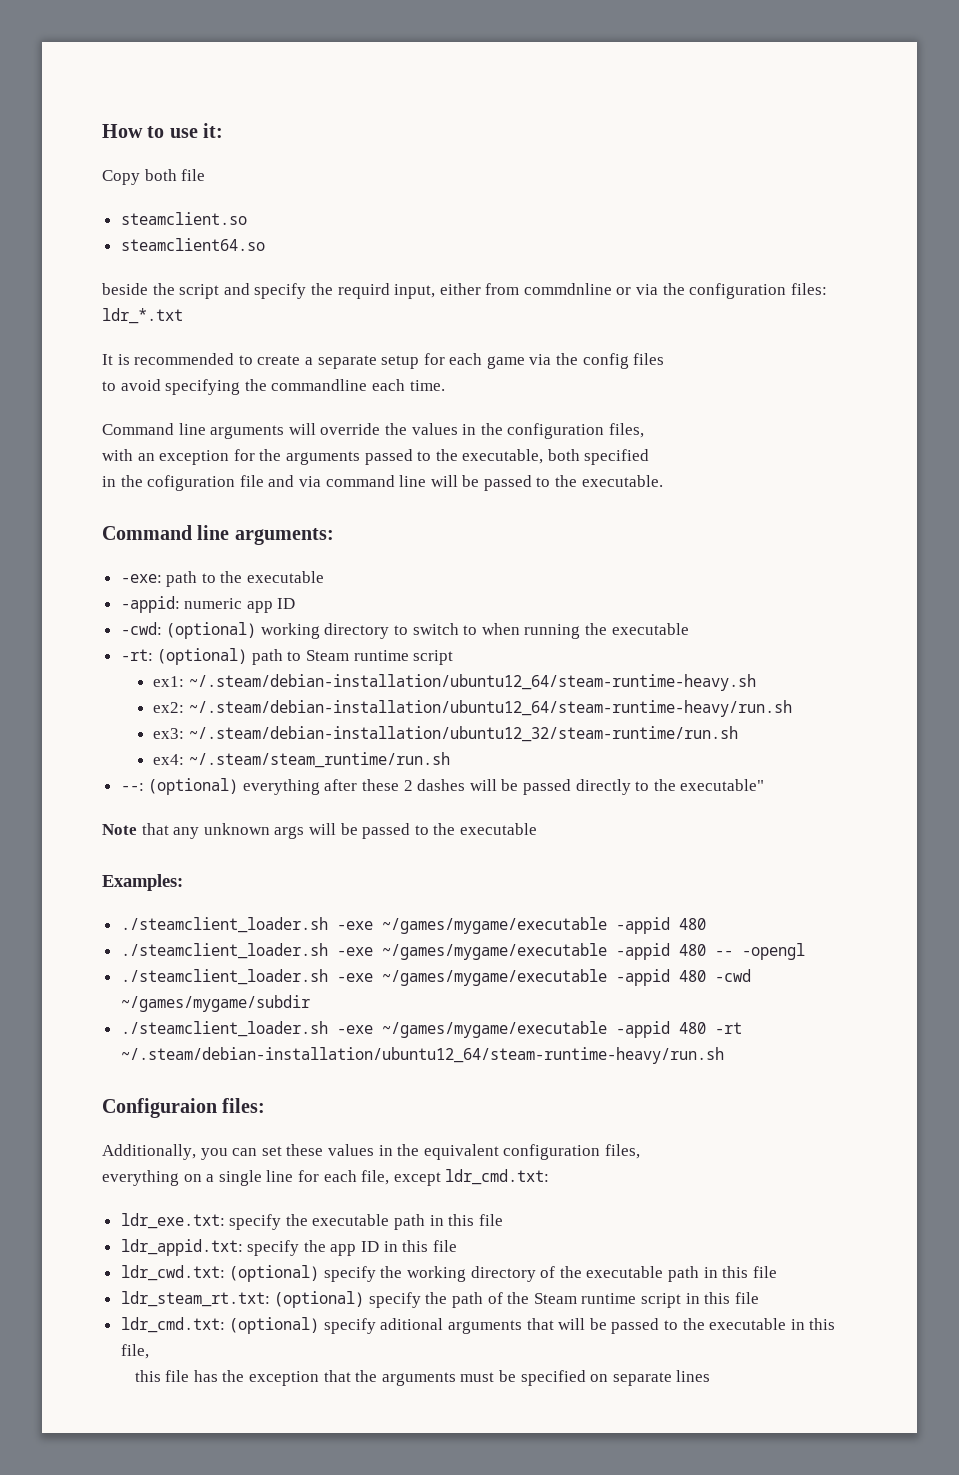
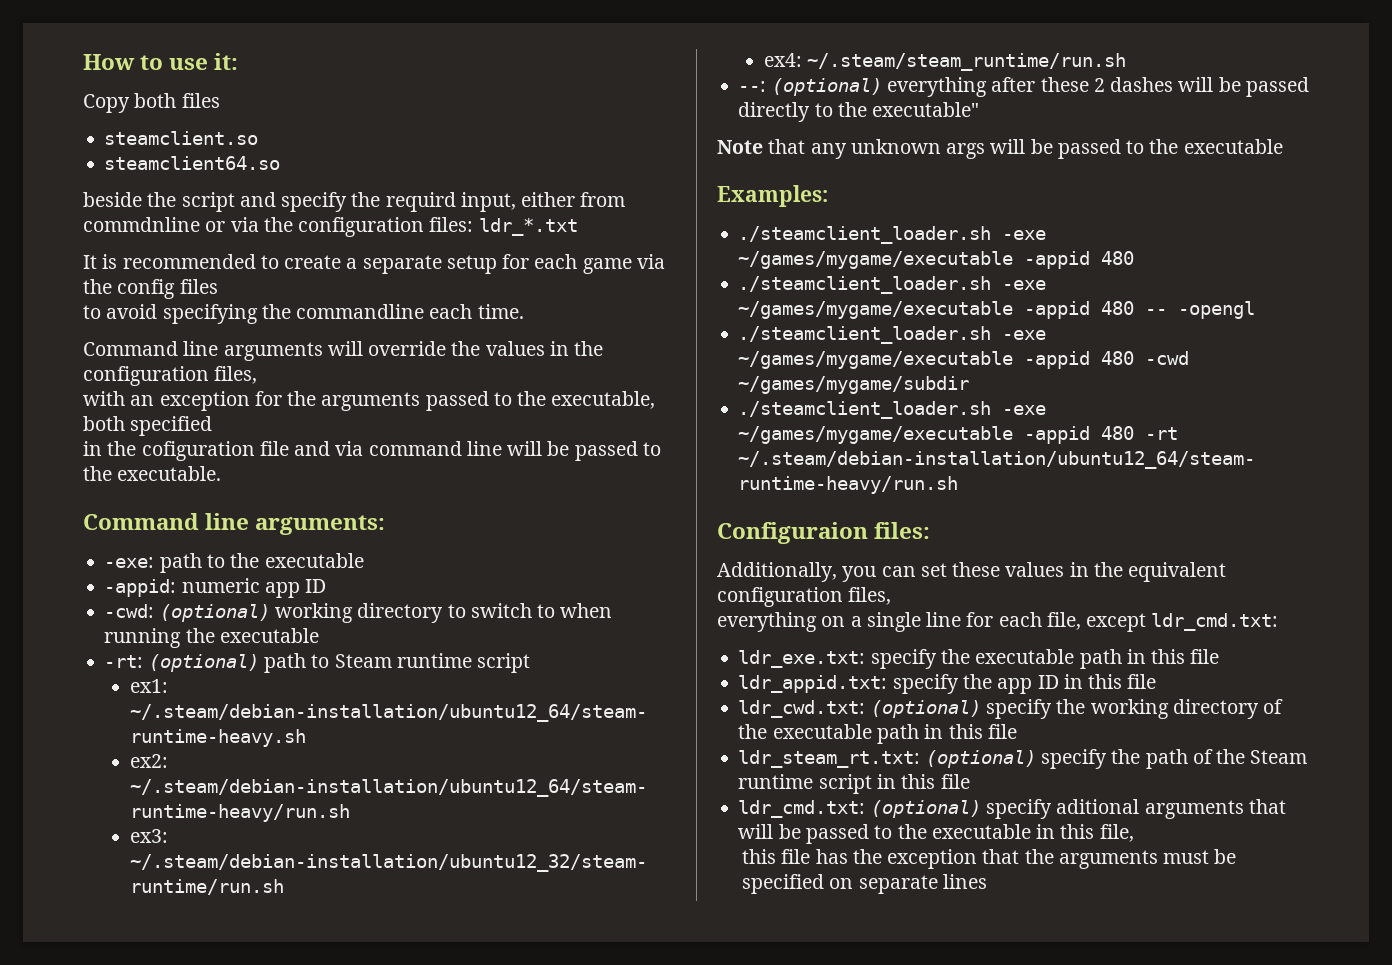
[181,169,206,181] file -> [181,93,220,108] files

